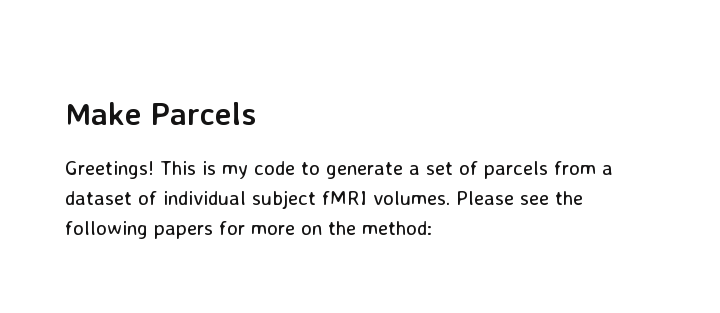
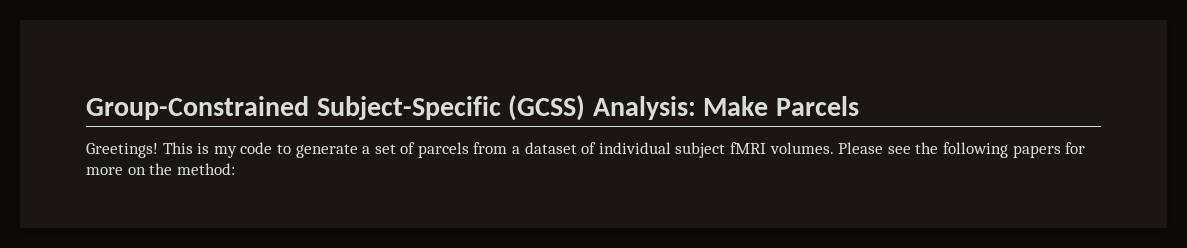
(65, 113) none -> [86,95,696,121] Group-Constrained Subject-Specific (GCSS) Analysis:

